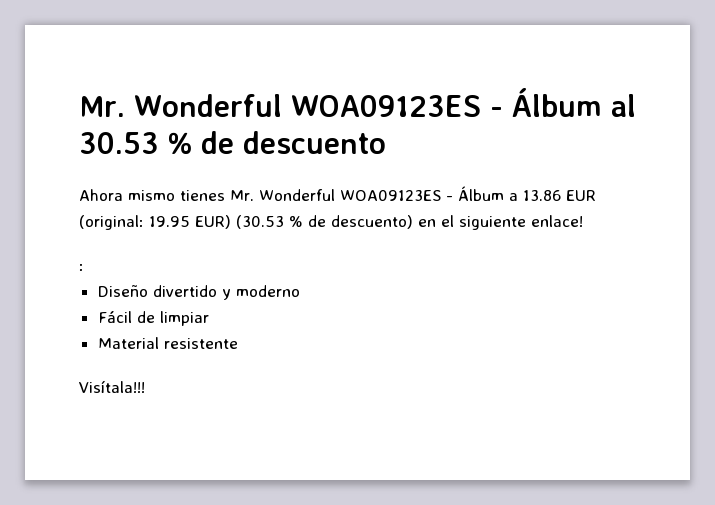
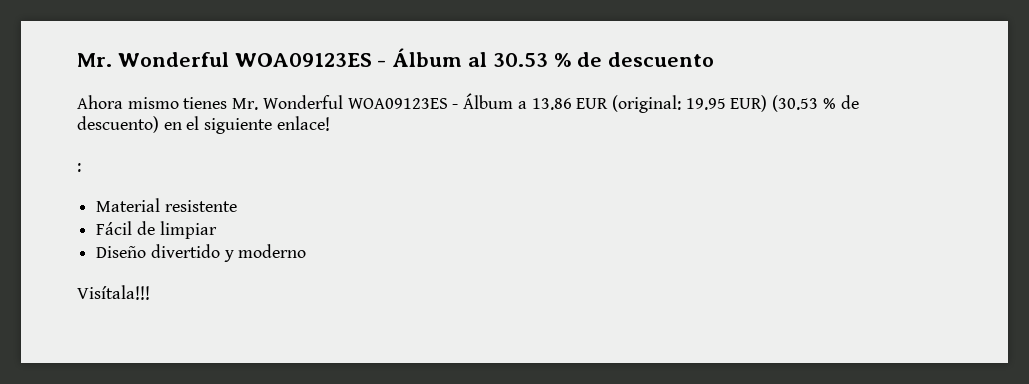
(84, 267) none -> [96,198,237,212] [96,221,217,239] // Material resistente // Fácil de limpiar
[97,311,209,326] [97,337,238,349] // Fácil de limpiar // Material resistente -> (307, 251) none

